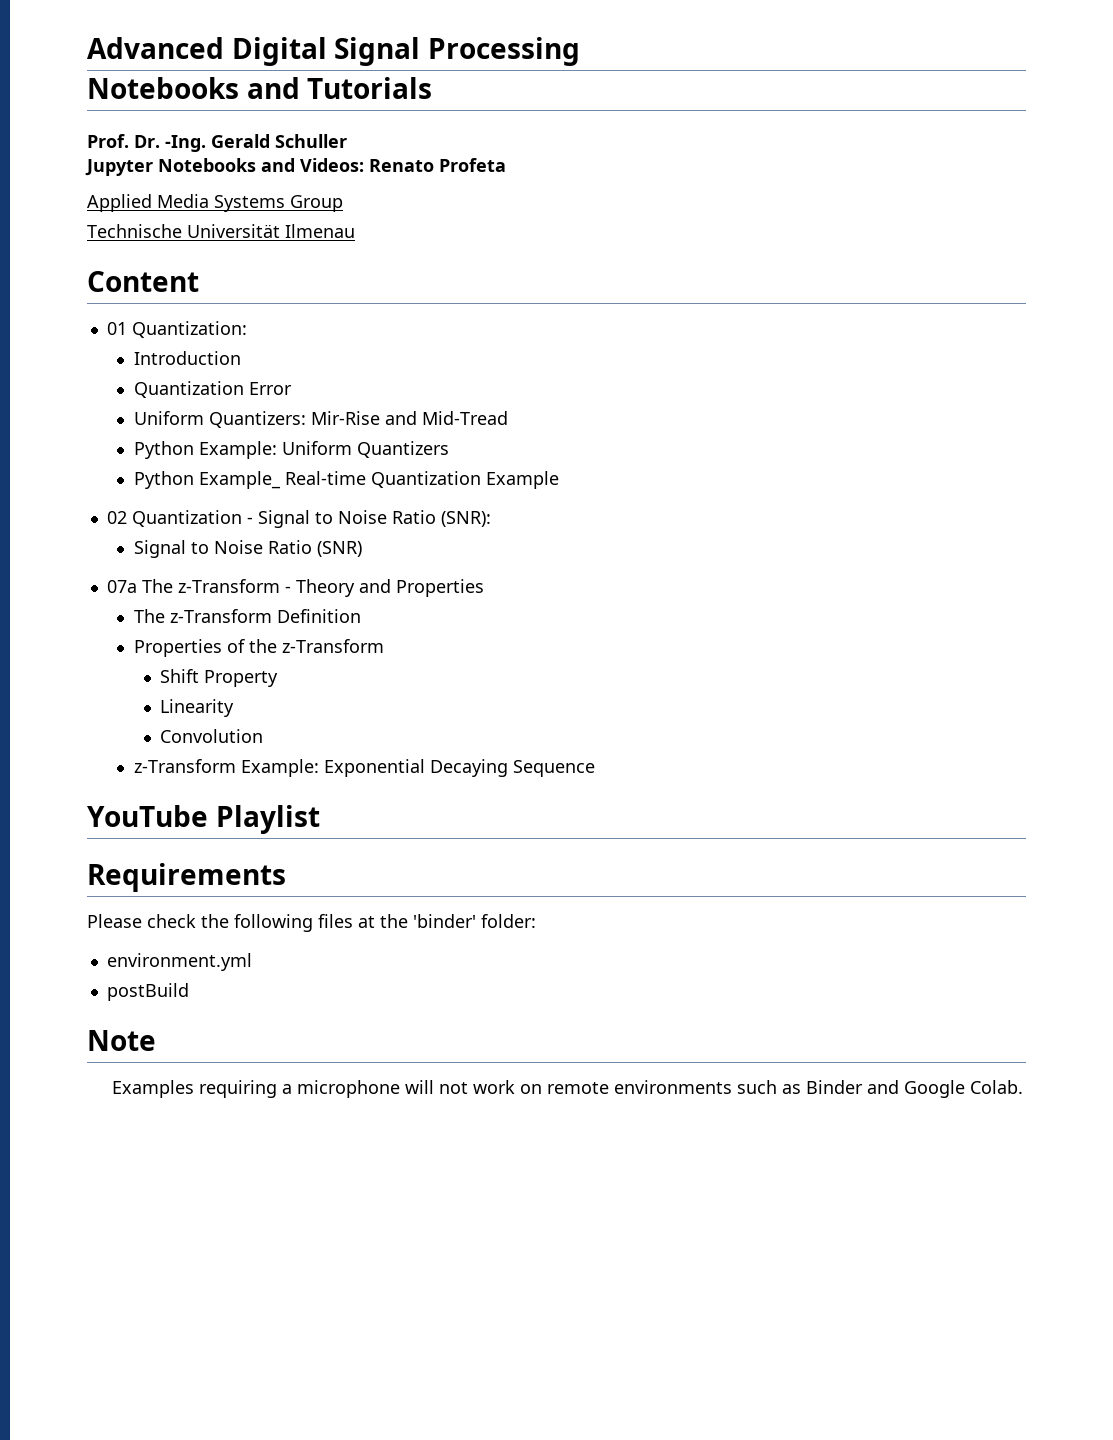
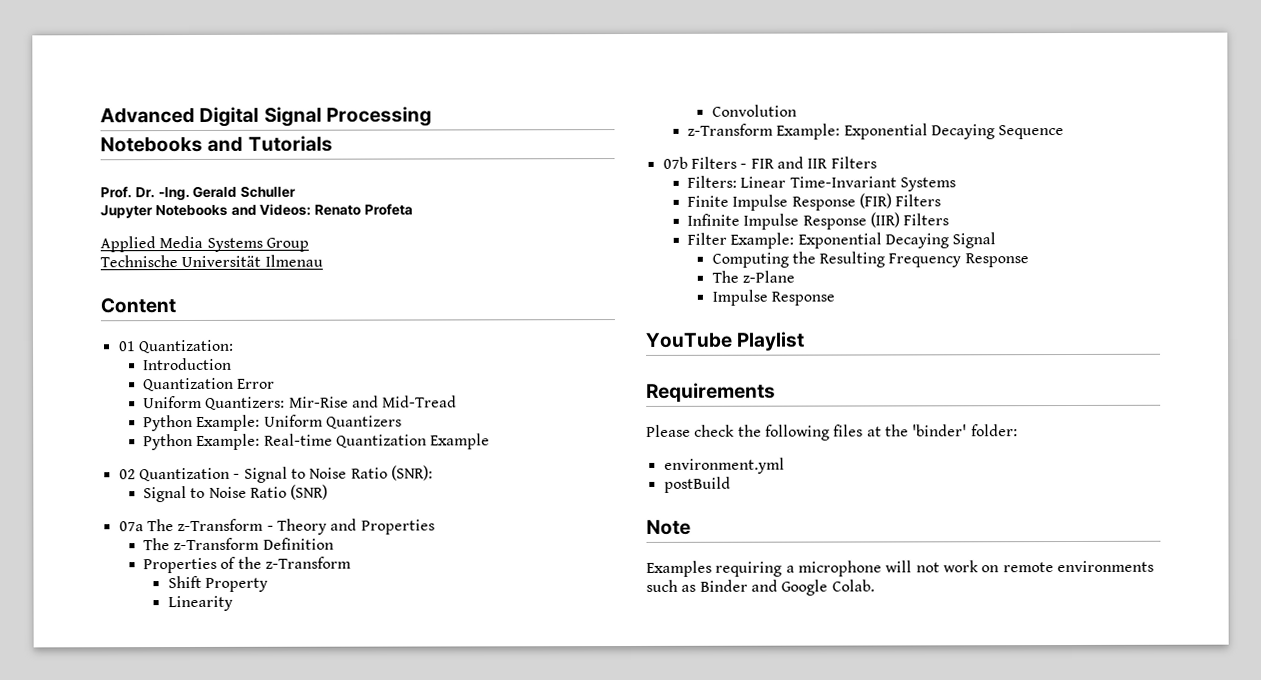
[198,471,281,489] Example_ -> [196,433,261,450] Example:
(595, 768) none -> [662,156,877,169] [687,175,957,192] [687,193,942,211] [687,212,950,230] [687,232,997,249] [711,251,1029,268] [711,270,795,283] [711,289,835,306] // 07b Filters - FIR and IIR Filters // Filters: Linear Time-Invariant Systems // Finite Impulse Response (FIR) Filters // Infinite Impulse Response (IIR) Filters // Filter Example: Exponential Decaying Signal // Computing the Resulting Frequency Response // The z-Plane // Impulse Response

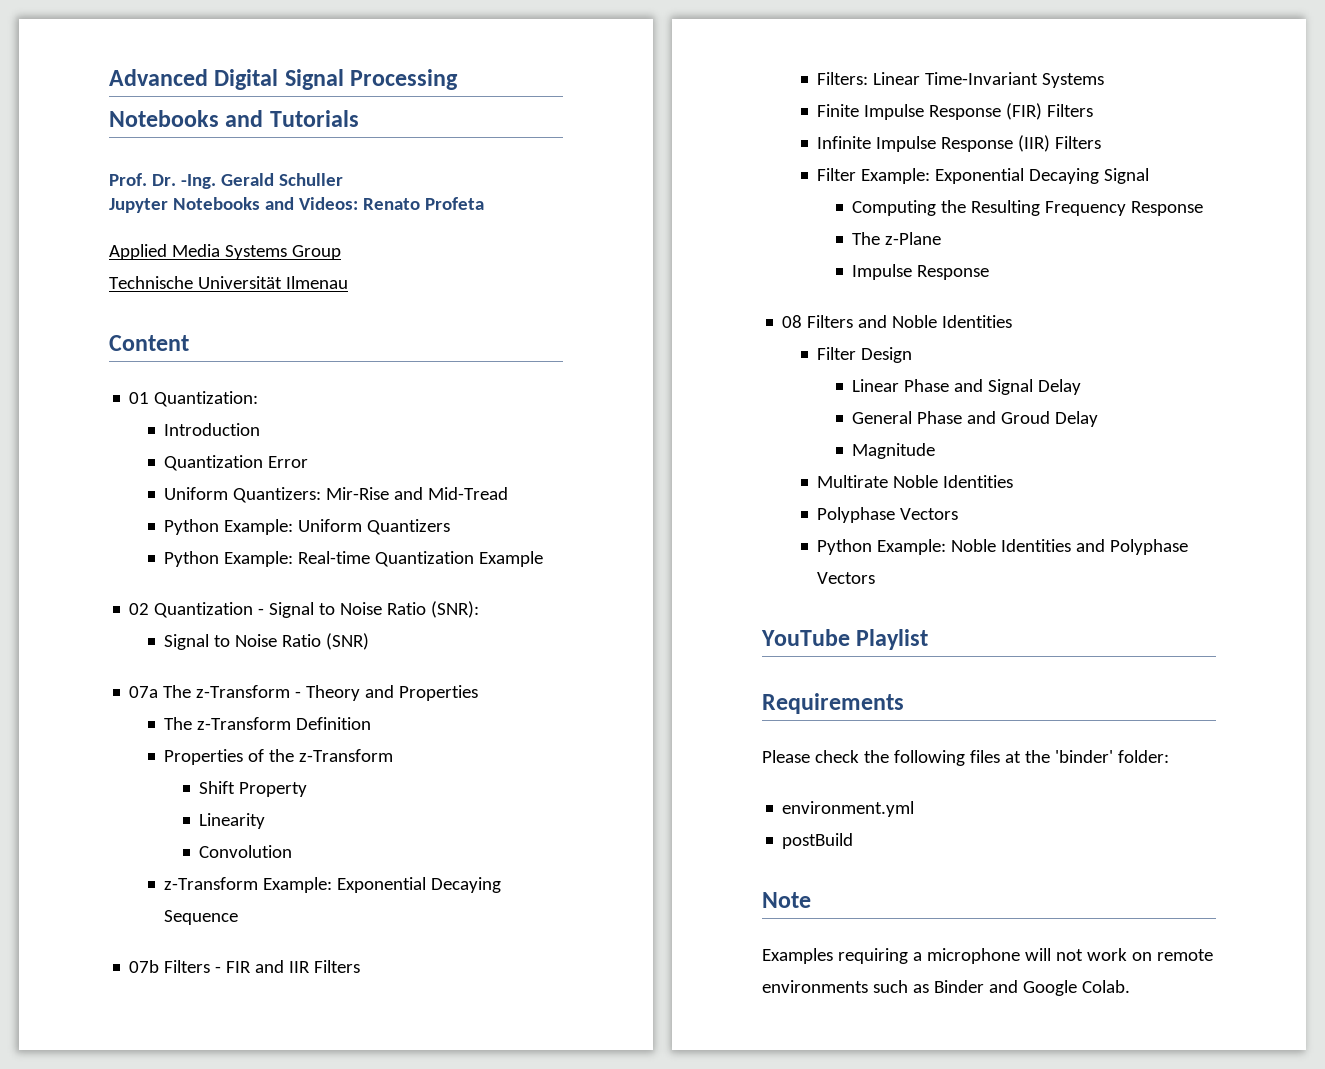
(835, 298) none -> [782,315,1013,328] [817,347,913,363] [852,379,1082,395] [852,411,1099,427] [852,443,936,459] [817,475,1014,488] [817,507,959,523] [817,539,1189,555] [817,572,876,584] // 08 Filters and Noble Identities // Filter Design // Linear Phase and Signal Delay // General Phase and Groud Delay // Magnitude // Multirate Noble Identities // Polyphase Vectors // Python Example: Noble Identities and Polyphase Vectors

